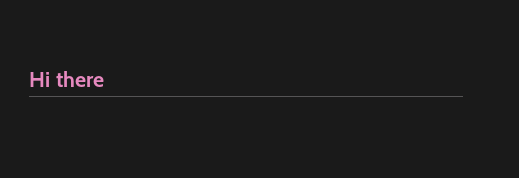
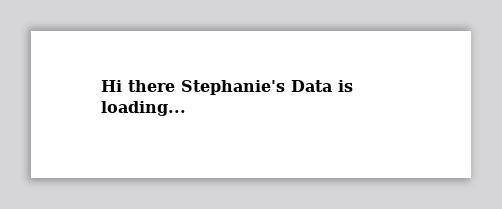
(104, 79) none -> [181,80,353,95] [101,101,186,116] Stephanie's Data is loading...

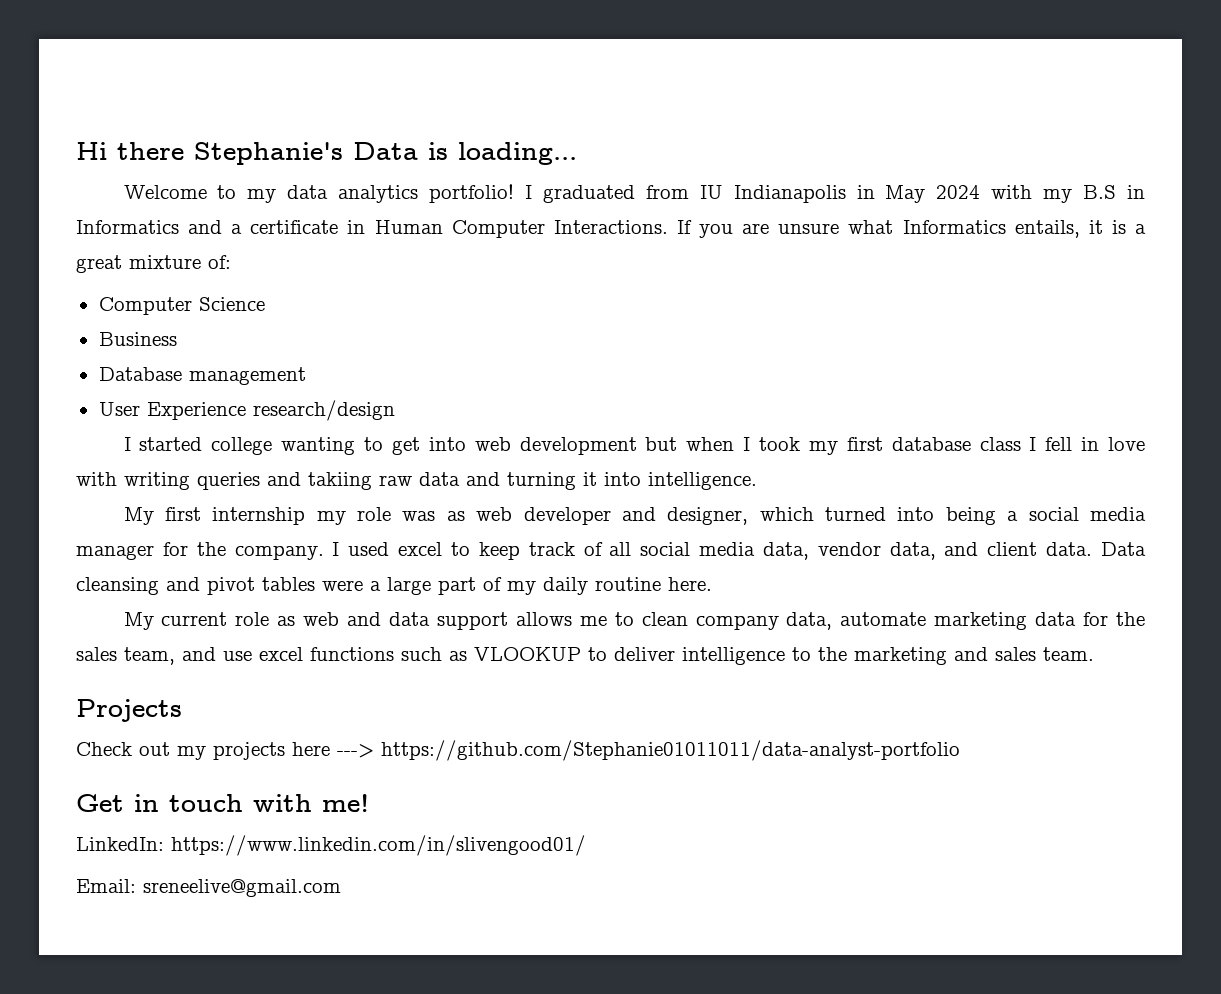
(186, 108) none -> [123,184,1146,203] [76,220,1146,238] [76,255,231,273] [98,297,265,315] [98,332,177,346] [98,367,306,385] [98,400,395,421] [123,437,1146,455] [76,472,757,490] [123,507,1146,525] [76,542,1147,560] [76,577,712,595] [123,612,1145,630] [76,647,1094,665] [76,699,182,722] [76,740,960,761] [76,794,369,812] [76,835,586,856] [76,879,341,897] // Welcome to my data analytics portfolio! I graduated from IU Indianapolis in May 2024 with my B.S in Informatics and a certificate in Human Computer Interactions. If you are unsure what Informatics entails, it is a great mixture of: // Computer Science // Business // Database management // User Experience research/design // I started college wanting to get into web development but when I took my first database class I fell in love with writing queries and takiing raw data and turning it into intelligence. // My first internship my role was as web developer and designer, which turned into being a social media manager for the company. I used excel to keep track of all social media data, vendor data, and client data. Data cleansing and pivot tables were a large part of my daily routine here. // My current role as web and data support allows me to clean company data, automate marketing data for the sales team, and use excel functions such as VLOOKUP to deliver intelligence to the marketing and sales team. // Projects // Check out my projects here ---> https://github.com/Stephanie01011011/data-analyst-portfolio // Get in touch with me! // LinkedIn: https://www.linkedin.com/in/slivengood01/ // Email: sreneelive@gmail.com

